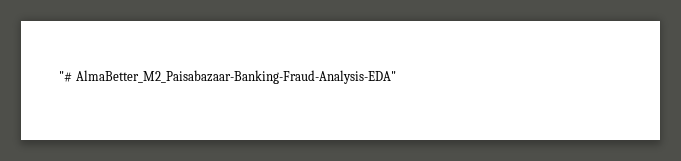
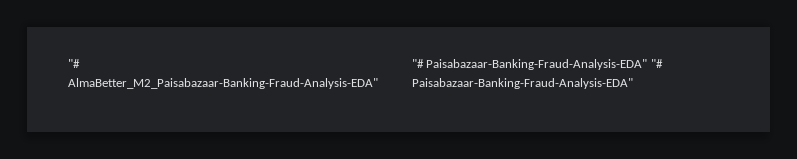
(396, 77) none -> [412,59,663,70] [412,78,633,89] "# Paisabazaar-Banking-Fraud-Analysis-EDA" "# Paisabazaar-Banking-Fraud-Analysis-EDA"

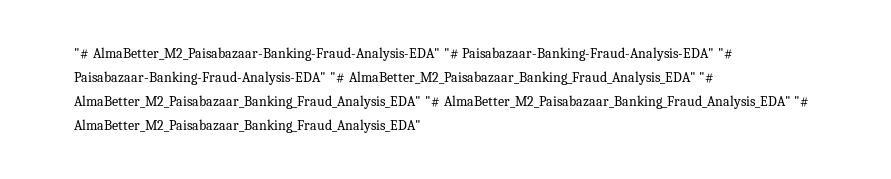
(633, 83) none -> [329,71,715,85] [74,95,810,109] [74,119,421,133] "# AlmaBetter_M2_Paisabazaar_Banking_Fraud_Analysis_EDA" "# AlmaBetter_M2_Paisabazaar_Banking_Fraud_Analysis_EDA" "# AlmaBetter_M2_Paisabazaar_Banking_Fraud_Analysis_EDA" "# AlmaBetter_M2_Paisabazaar_Banking_Fraud_Analysis_EDA"

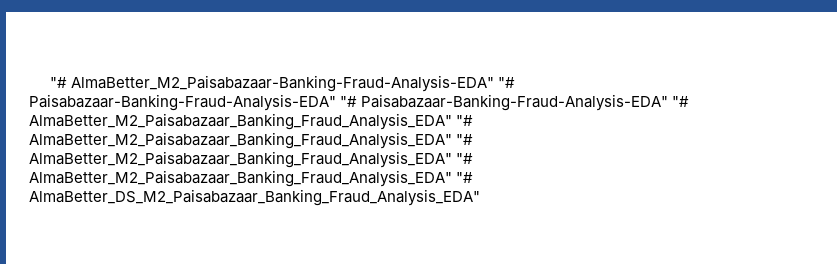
(421, 126) none -> [456,172,474,183] [29,189,480,206] "# AlmaBetter_DS_M2_Paisabazaar_Banking_Fraud_Analysis_EDA"

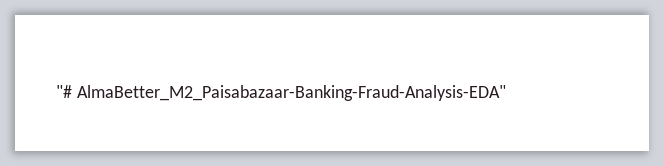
[497,77,515,88] [29,94,690,111] [29,113,474,130] [29,132,474,149] [29,151,474,168] [29,170,474,187] [29,189,480,206] "# Paisabazaar-Banking-Fraud-Analysis-EDA" "# Paisabazaar-Banking-Fraud-Analysis-EDA" "# AlmaBetter_M2_Paisabazaar_Banking_Fraud_Analysis_EDA" "# AlmaBetter_M2_Paisabazaar_Banking_Fraud_Analysis_EDA" "# AlmaBetter_M2_Paisabazaar_Banking_Fraud_Analysis_EDA" "# AlmaBetter_M2_Paisabazaar_Banking_Fraud_Analysis_EDA" "# AlmaBetter_DS_M2_Paisabazaar_Banking_Fraud_Analysis_EDA" -> (506, 93) none

